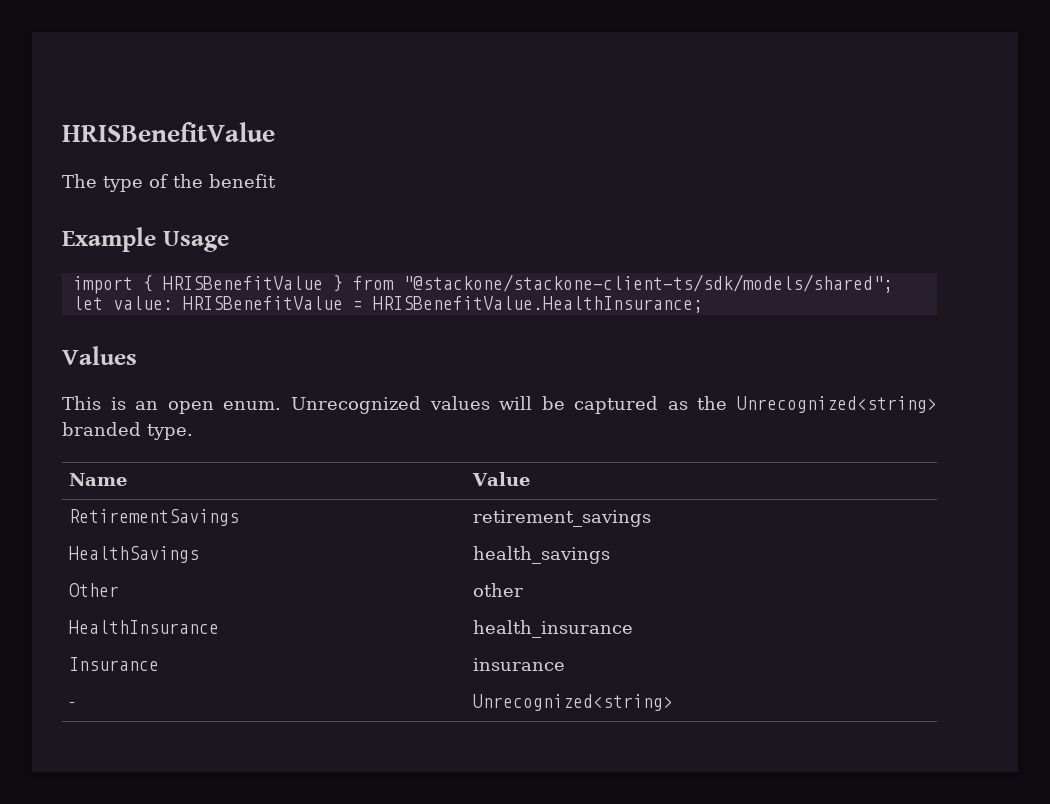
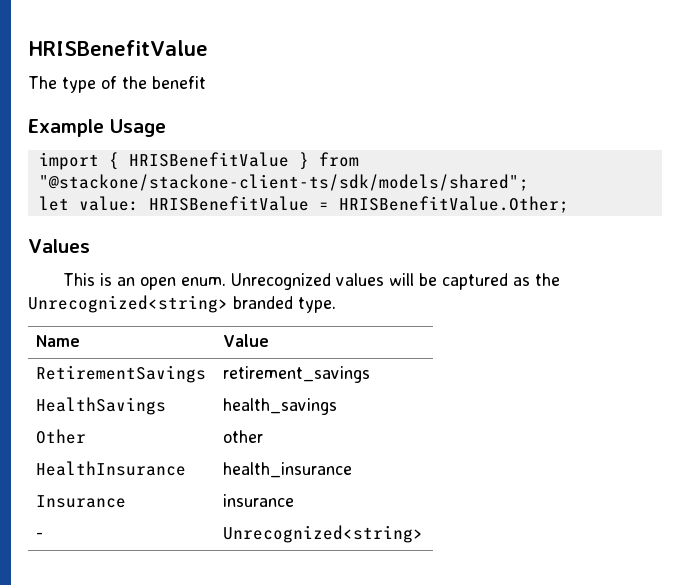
[372,296,703,313] HRISBenefitValue.HealthInsurance; -> [338,196,569,213] HRISBenefitValue.Other;

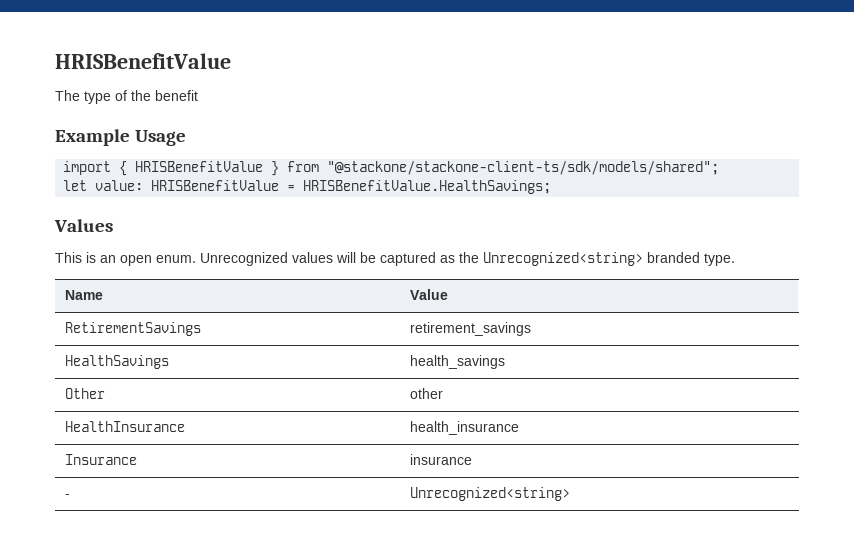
[338,196,569,213] HRISBenefitValue.Other; -> [303,180,552,194] HRISBenefitValue.HealthSavings;

